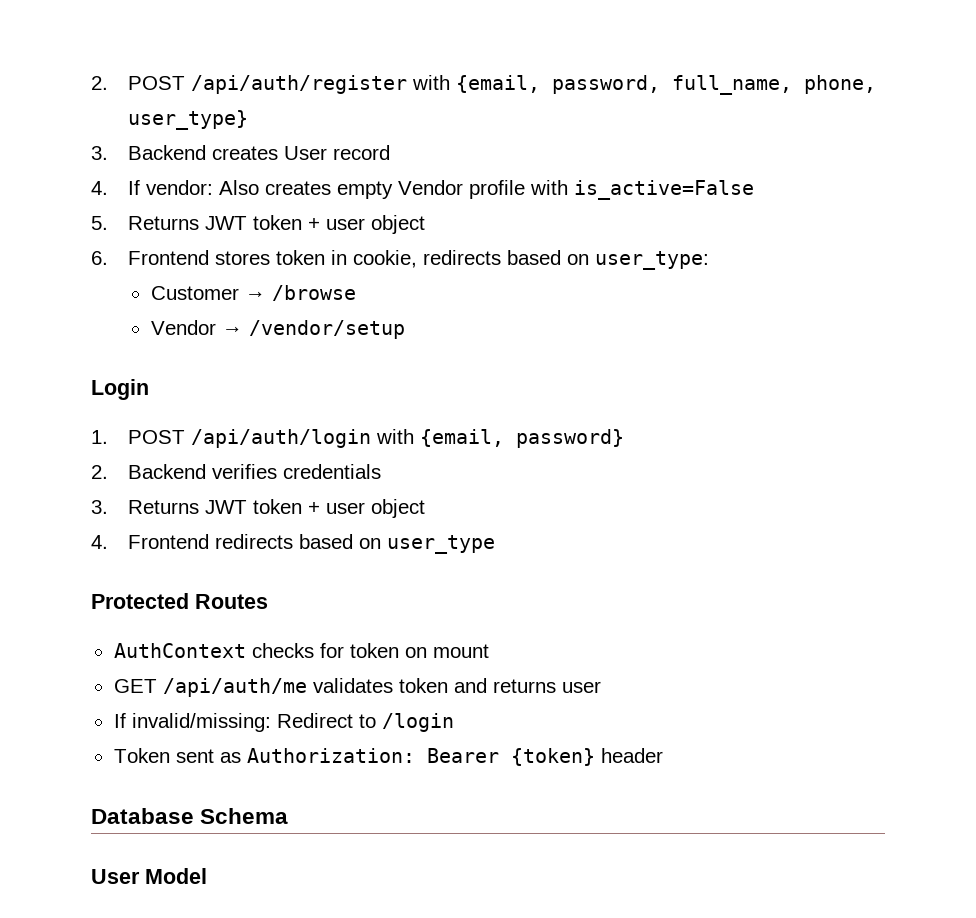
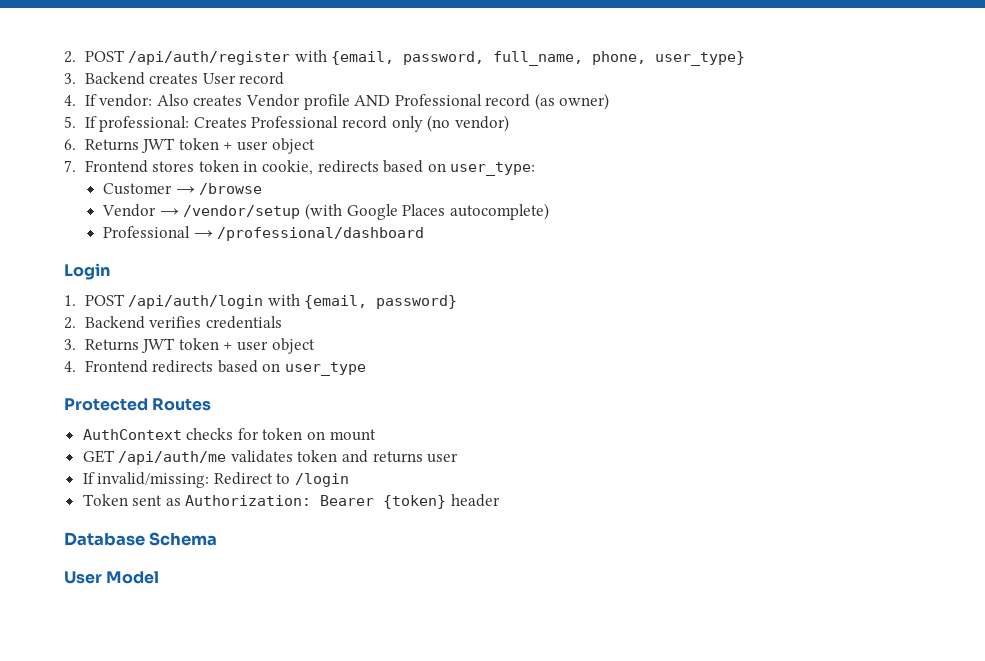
[337,181,394,199] empty -> (243, 100) none
[530,180,755,200] [91,215,426,234] [91,251,108,265] with is_active=False // 5. Returns JWT token + user object // 6. -> [354,93,610,110] [64,115,509,132] [64,138,315,154] [64,160,76,172] AND Professional record (as owner) // 5. If professional: Creates Professional record only (no vendor) // 6. Returns JWT token + user object // 7.
(405, 329) none -> [305,203,549,220] [103,226,425,241] (with Google Places autocomplete) // Professional → /professional/dashboard

